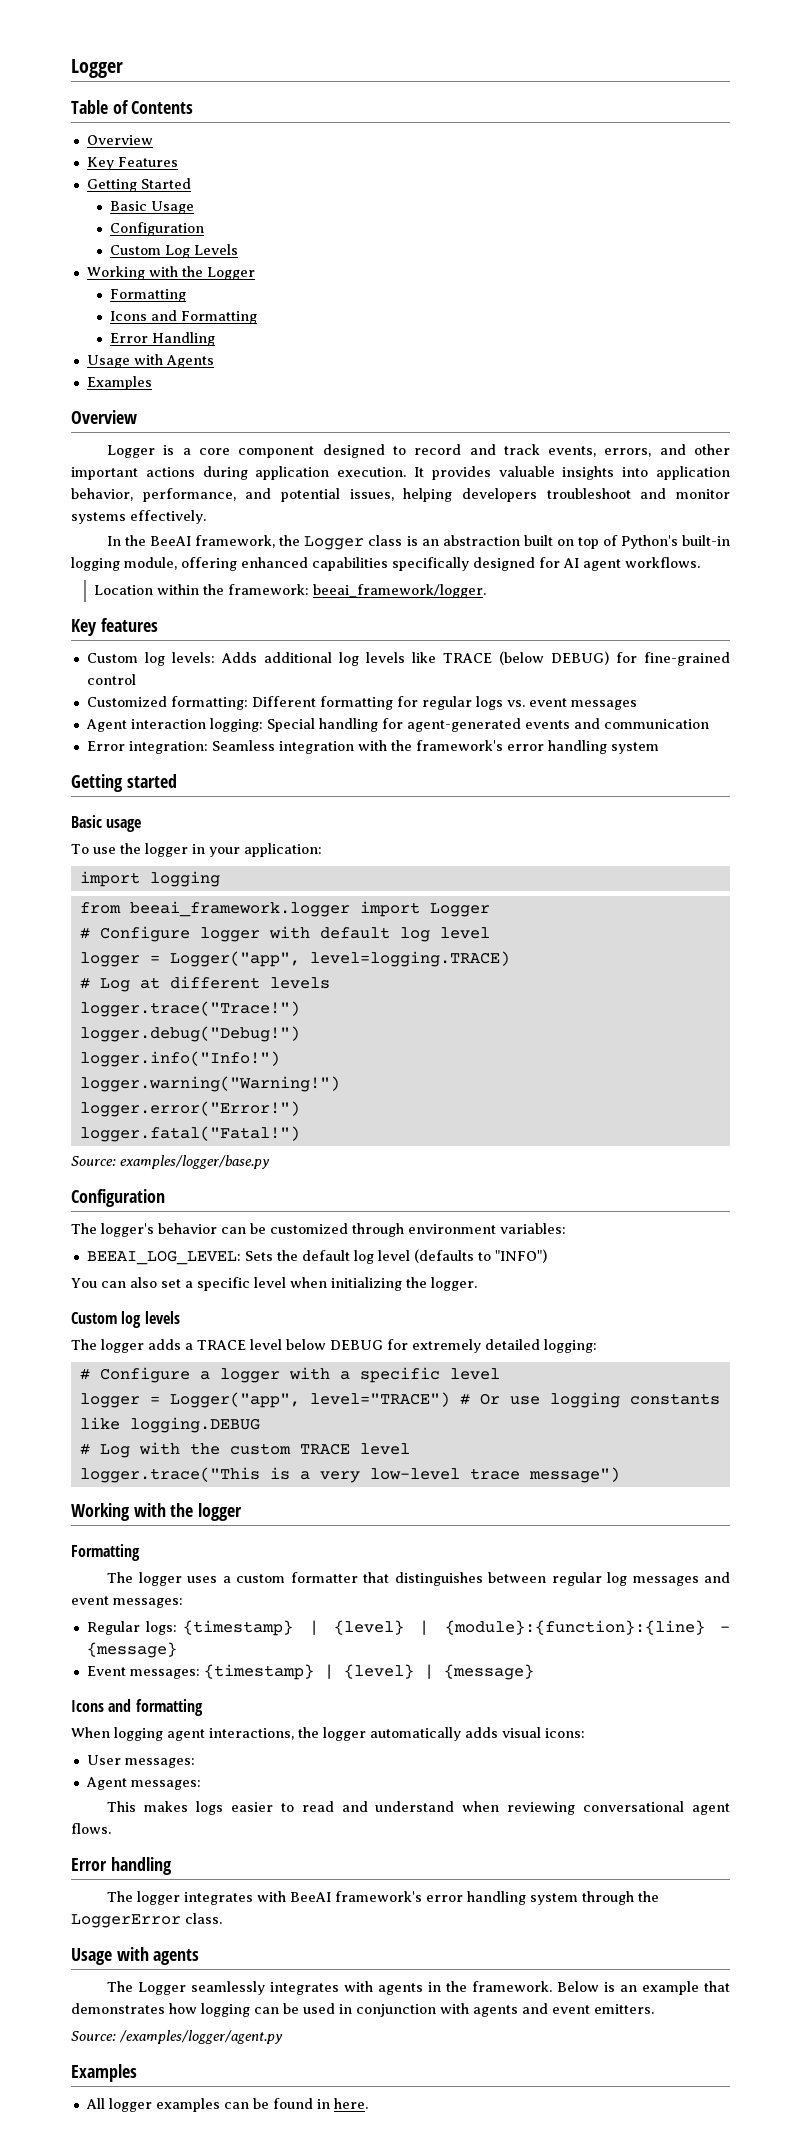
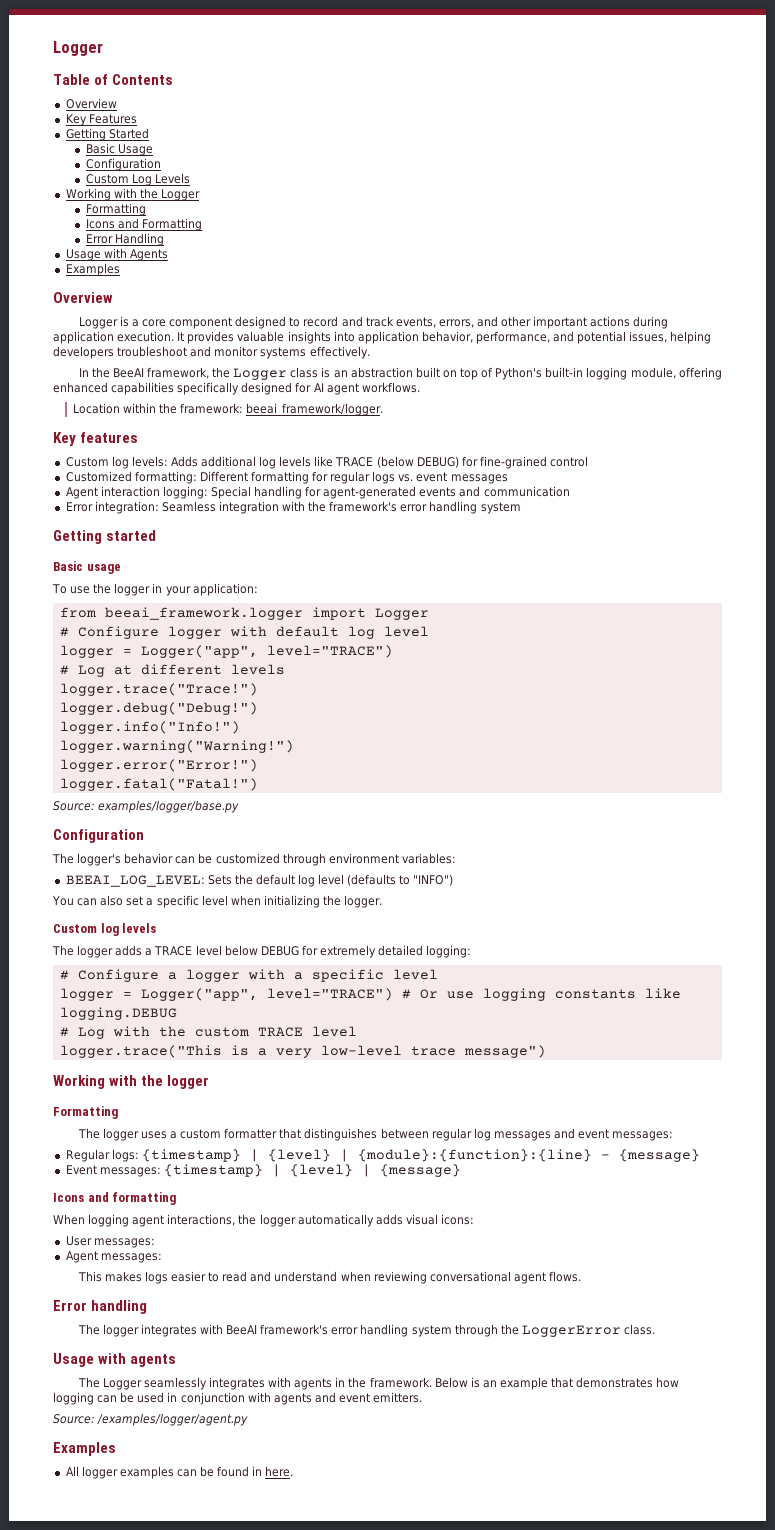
[79,871,220,887] // import logging -> (258, 589) none
[309,951,510,967] level=logging.TRACE) -> [266,645,393,658] level="TRACE")

